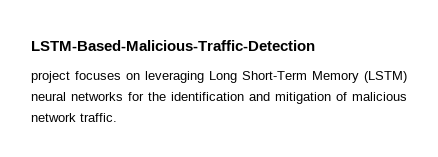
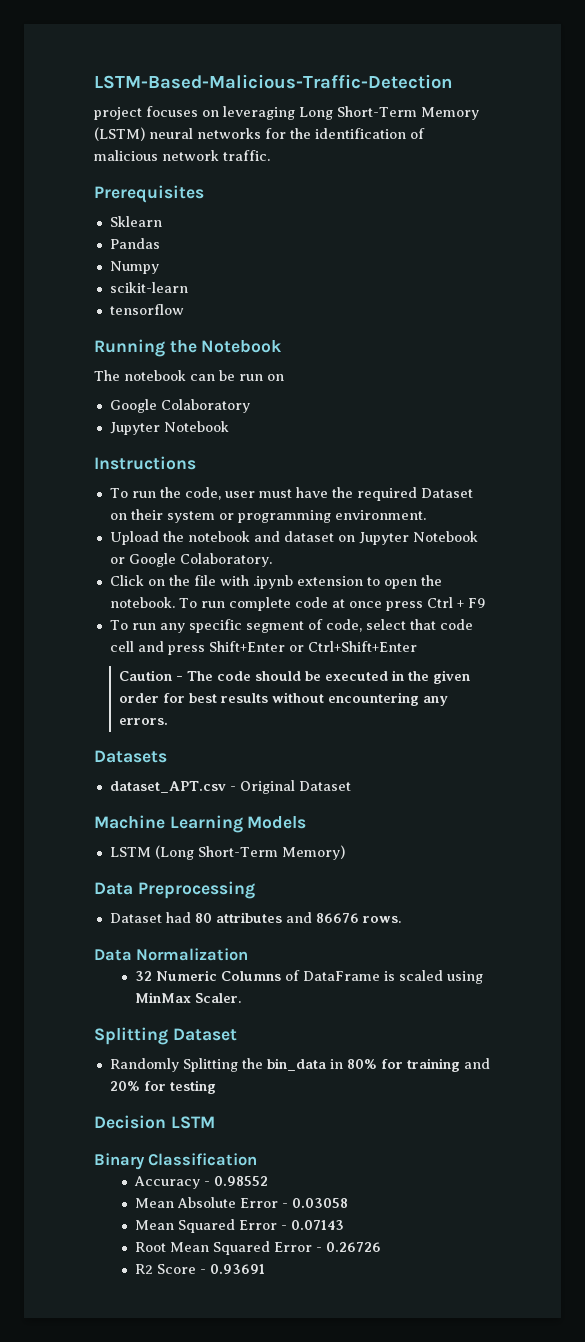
[249,92,331,104] and mitigation -> (406, 133) none
(117, 117) none -> [94,185,204,203] [109,216,162,227] [109,238,160,249] [109,261,159,274] [109,282,188,293] [109,304,184,315] [94,339,283,357] [94,370,284,381] [109,399,250,413] [109,421,229,435] [94,456,196,470] [109,487,473,501] [109,509,426,523] [109,531,478,545] [109,553,272,567] [109,575,442,589] [109,597,486,611] [109,619,473,633] [109,641,417,655] [119,670,471,684] [119,692,449,706] [119,718,169,725] [94,750,167,763] [109,780,351,794] [94,815,307,833] [109,845,345,860] [94,881,255,899] [109,912,401,923] [94,948,249,961] [135,970,484,984] [135,992,242,1003] [94,1027,237,1045] [109,1058,490,1072] [109,1080,216,1094] [94,1115,215,1129] [94,1153,258,1170] [134,1176,269,1189] [135,1197,349,1208] [135,1219,345,1233] [135,1241,382,1255] [135,1264,266,1274] // Prerequisites // Sklearn // Pandas // Numpy // scikit-learn // tensorflow // Running the Notebook // The notebook can be run on // Google Colaboratory // Jupyter Notebook // Instructions // To run the code, user must have the required Dataset on their system or programming environment. // Upload the notebook and dataset on Jupyter Notebook or Google Colaboratory. // Click on the file with .ipynb extension to open the notebook. To run complete code at once press Ctrl + F9 // To run any specific segment of code, select that code cell and press Shift+Enter or Ctrl+Shift+Enter // Caution - The code should be executed in the given order for best results without encountering any errors. // Datasets // dataset_APT.csv - Original Dataset // Machine Learning Models // LSTM (Long Short-Term Memory) // Data Preprocessing // Dataset had 80 attributes and 86676 rows. // Data Normalization // 32 Numeric Columns of DataFrame is scaled using MinMax Scaler. // Splitting Dataset // Randomly Splitting the bin_data in 80% for training and 20% for testing // Decision LSTM // Binary Classification // Accuracy - 0.98552 // Mean Absolute Error - 0.03058 // Mean Squared Error - 0.07143 // Root Mean Squared Error - 0.26726 // R2 Score - 0.93691

